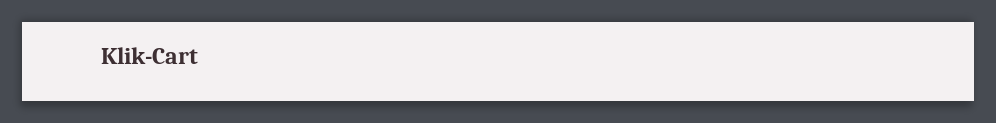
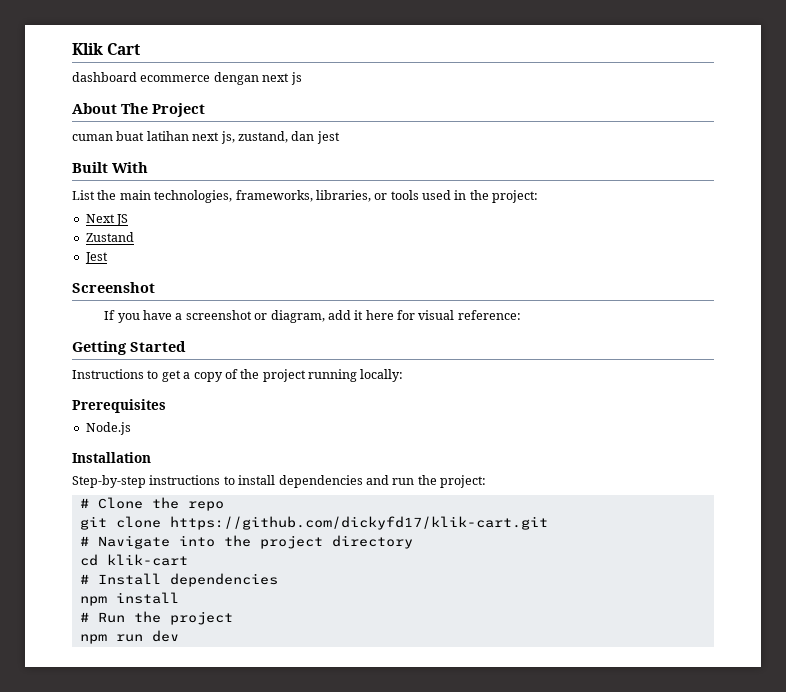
[101,47,198,64] Klik-Cart -> [72,43,141,55] [72,72,302,85] [72,103,205,117] [72,131,340,144] [72,162,148,173] [72,190,539,203] [85,214,129,226] [85,232,134,242] [84,252,108,264] [72,282,155,293] [104,310,521,323] [72,341,186,355] [72,369,404,382] [72,399,166,413] [85,422,131,435] [72,452,151,463] [72,475,486,488] [79,497,224,511] [79,516,548,530] [79,535,413,549] [79,554,188,566] [79,573,278,587] [79,592,179,606] [79,611,233,625] [79,630,179,644] Klik Cart // dashboard ecommerce dengan next js // About The Project // cuman buat latihan next js, zustand, dan jest // Built With // List the main technologies, frameworks, libraries, or tools used in the project: // Next JS // Zustand // Jest // Screenshot // If you have a screenshot or diagram, add it here for visual reference: // Getting Started // Instructions to get a copy of the project running locally: // Prerequisites // Node.js // Installation // Step-by-step instructions to install dependencies and run the project: // # Clone the repo // git clone https://github.com/dickyfd17/klik-cart.git // # Navigate into the project directory // cd klik-cart // # Install dependencies // npm install // # Run the project // npm run dev

